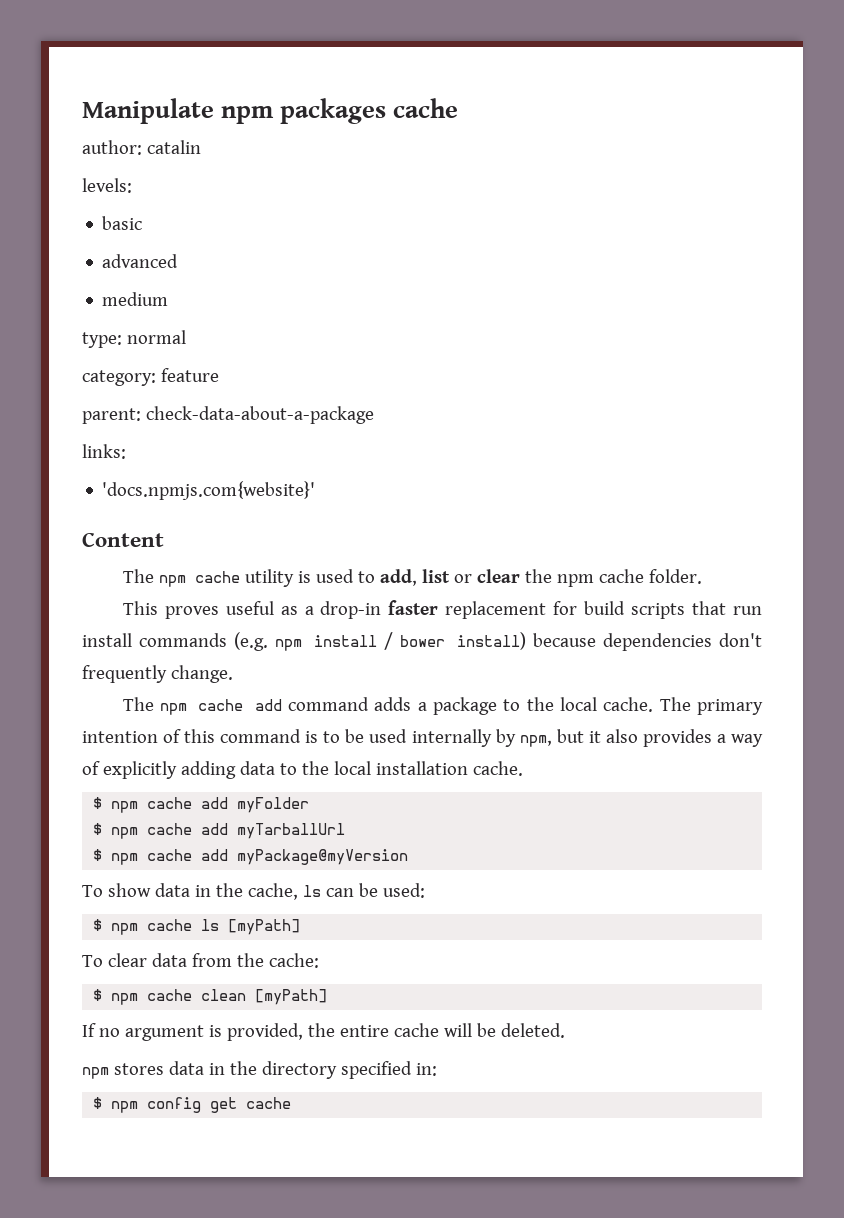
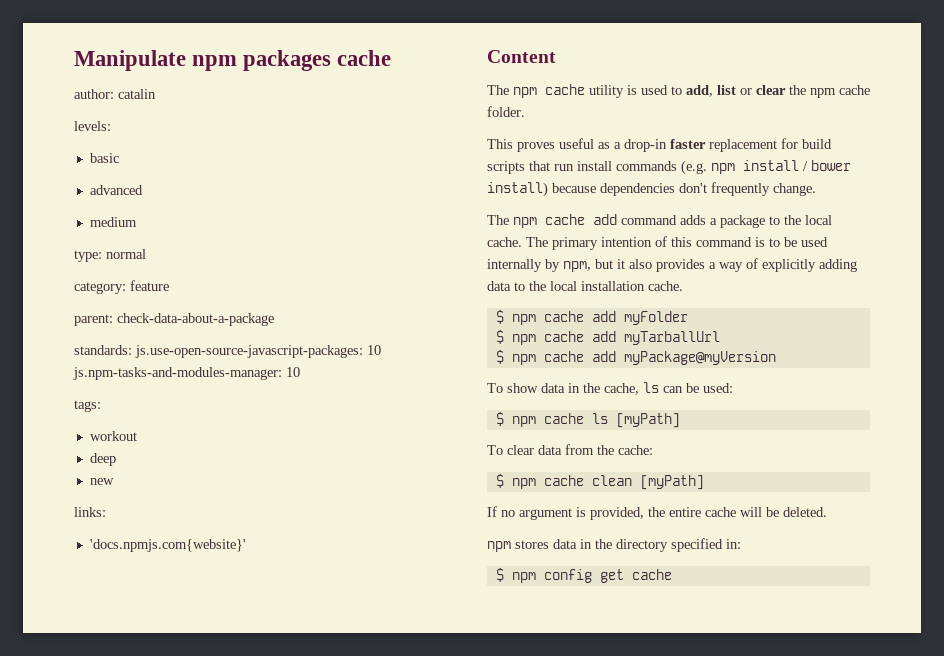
(374, 415) none -> [74,345,381,358] [73,367,300,380] [74,400,101,412] [89,431,137,441] [89,453,116,466] [89,478,114,485] // standards: js.use-open-source-javascript-packages: 10 js.npm-tasks-and-modules-manager: 10 // tags: // workout // deep // new

